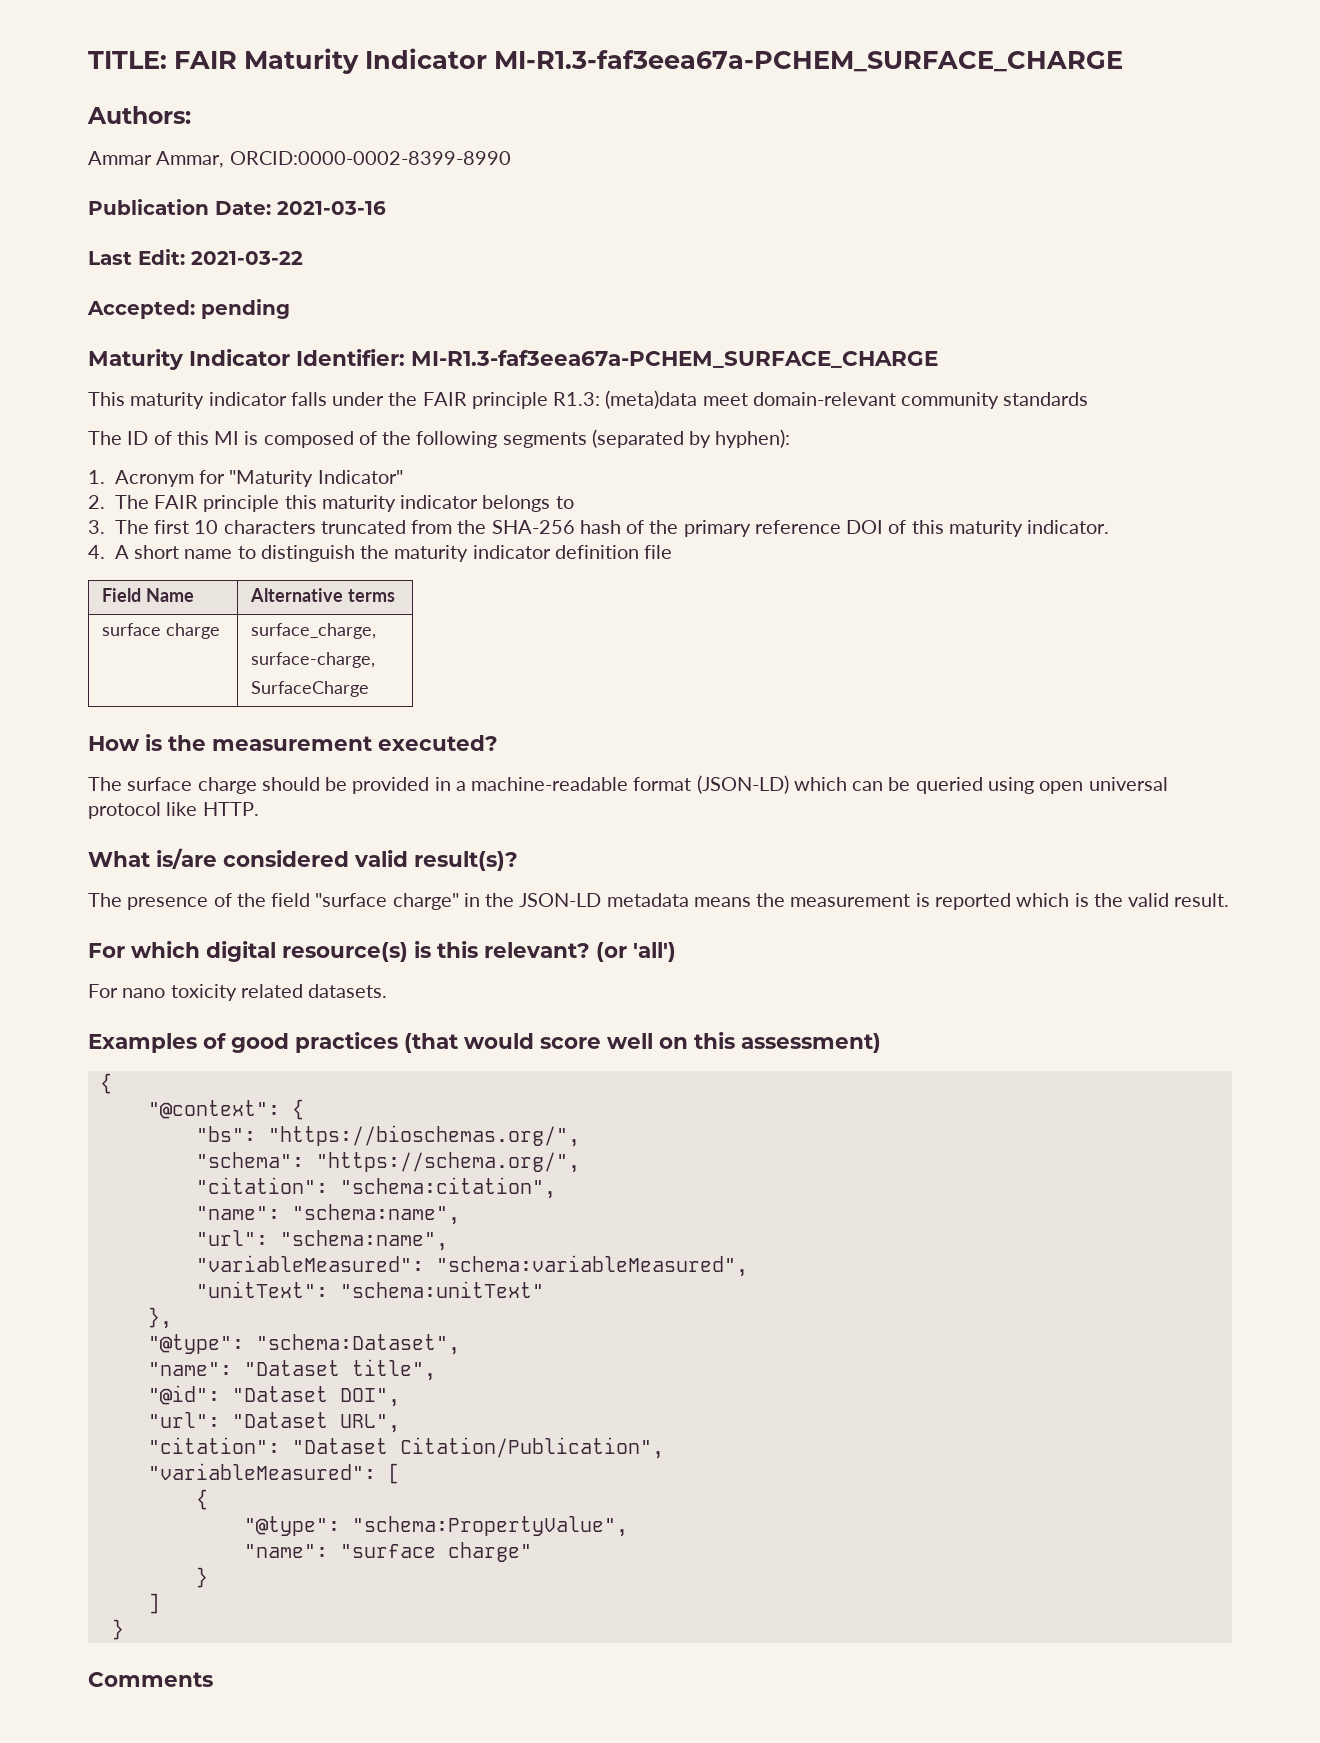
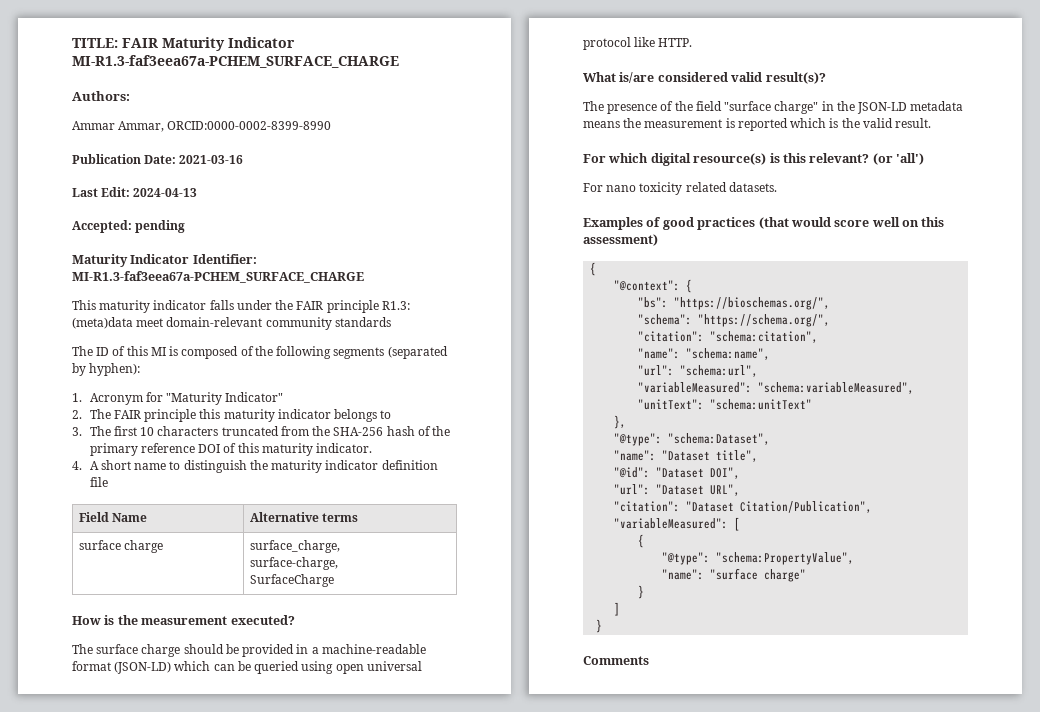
[191,251,303,265] 2021-03-22 -> [133,188,198,197] 2024-04-13
[279,1230,448,1251] "schema:name", -> [680,365,759,377] "schema:url",

